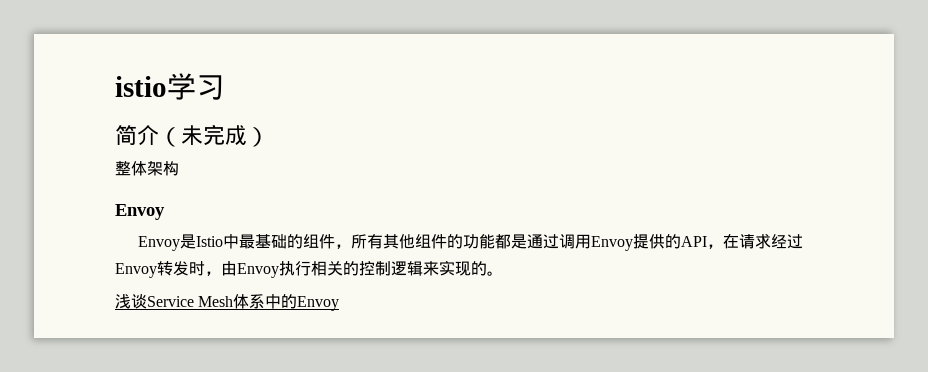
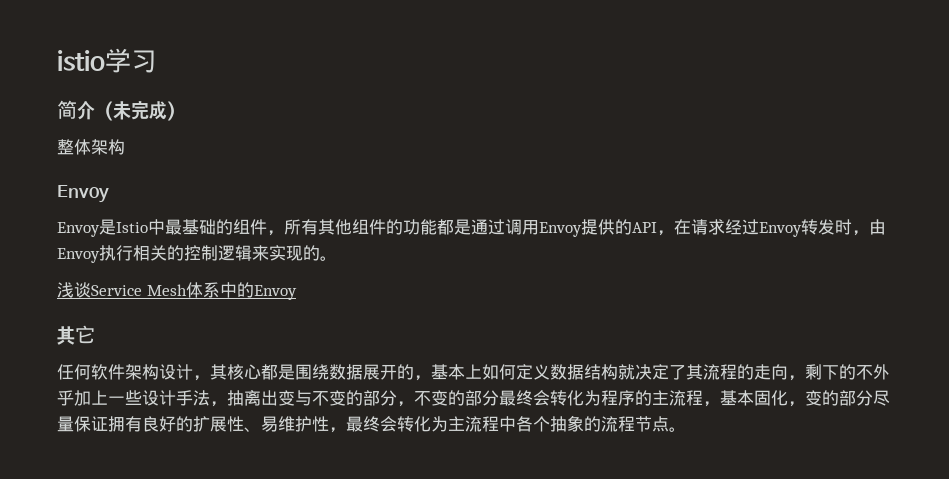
(340, 303) none -> [57,325,95,345] [57,364,890,381] [57,390,890,407] [57,415,686,433] // 其它 // 任何软件架构设计，其核心都是围绕数据展开的，基本上如何定义数据结构就决定了其流程的走向，剩下的不外乎加上一些设计手法，抽离出变与不变的部分，不变的部分最终会转化为程序的主流程，基本固化，变的部分尽量保证拥有良好的扩展性、易维护性，最终会转化为主流程中各个抽象的流程节点。

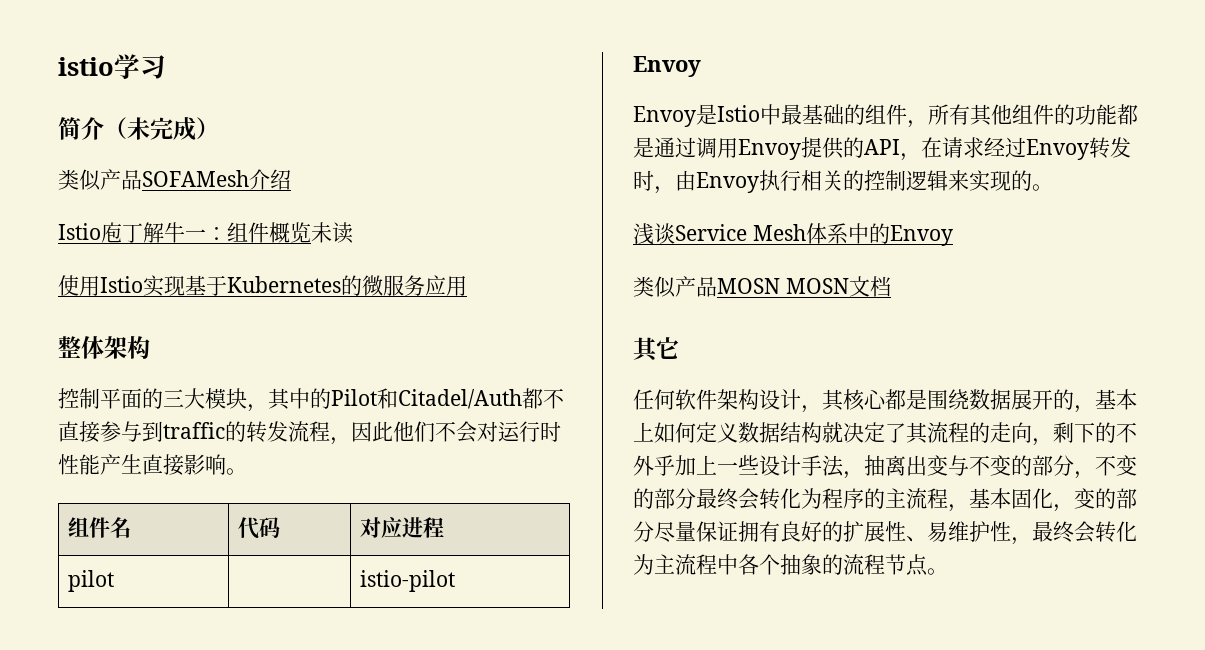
[57,139,125,155] 整体架构 -> [58,169,291,191] [58,222,353,244] [58,275,467,297] [58,336,150,359] [58,388,564,412] [58,421,561,445] [58,454,247,476] [68,517,132,538] [238,517,281,539] [360,517,445,538] [68,570,115,592] [360,570,456,592] 类似产品SOFAMesh介绍 // Istio庖丁解牛一：组件概览未读 // 使用Istio实现基于Kubernetes的微服务应用 // 整体架构 // 控制平面的三大模块，其中的Pilot和Citadel/Auth都不直接参与到traffic的转发流程，因此他们不会对运行时性能产生直接影响。 // 组件名 | 代码 | 对应进程 // pilot | | istio-pilot
(297, 292) none -> [633,276,891,298] // 类似产品MOSN MOSN文档

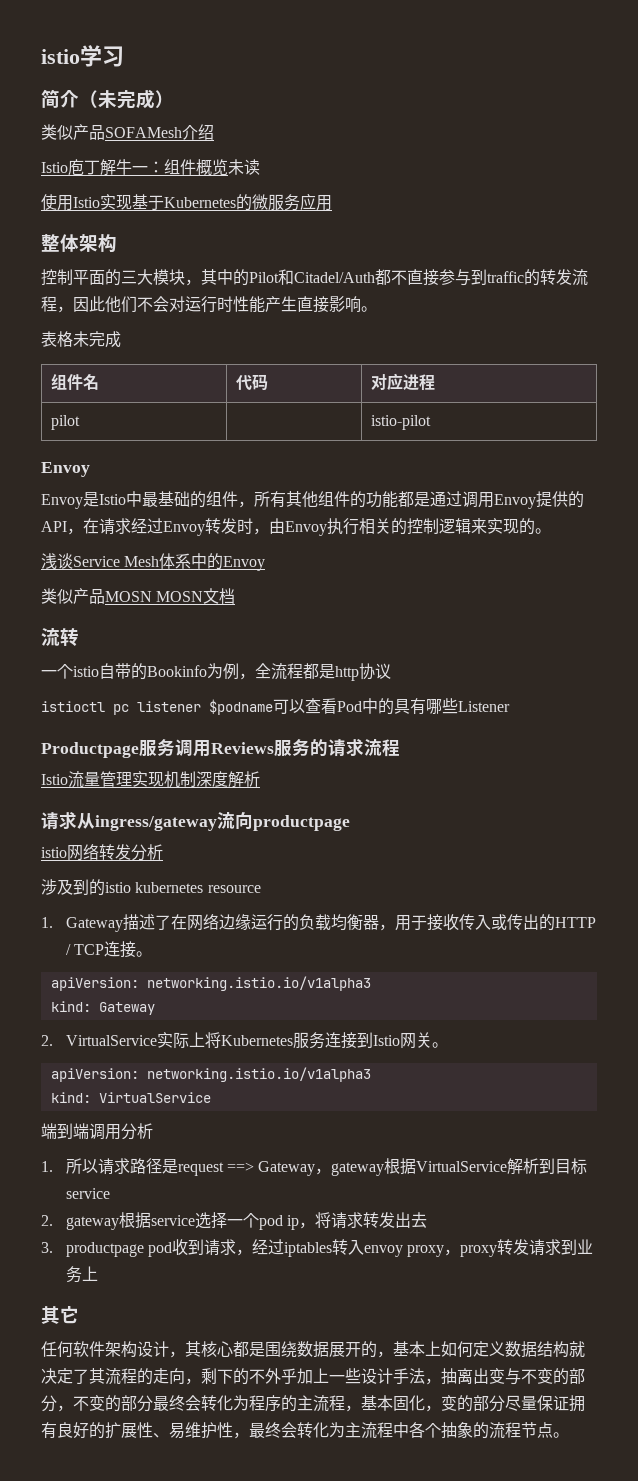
(247, 471) none -> [41,331,121,348] // 表格未完成
(891, 286) none -> [41,628,79,647] [41,663,391,681] [41,698,510,715] [41,738,400,758] [41,771,260,788] [41,811,350,831] [41,843,163,861] [41,879,261,896] [41,913,596,932] [65,941,153,958] [50,976,371,991] [50,1001,155,1015] [41,1032,448,1049] [50,1067,371,1082] [50,1092,211,1103] [41,1123,153,1140] [41,1158,588,1176] [65,1188,110,1199] [41,1212,428,1230] [41,1239,594,1257] [65,1266,98,1283] // 流转 // 一个istio自带的Bookinfo为例，全流程都是http协议 // istioctl pc listener $podname可以查看Pod中的具有哪些Listener // Productpage服务调用Reviews服务的请求流程 // Istio流量管理实现机制深度解析 // 请求从ingress/gateway流向productpage // istio网络转发分析 // 涉及到的istio kubernetes resource // 1. Gateway描述了在网络边缘运行的负载均衡器，用于接收传入或传出的HTTP / TCP连接。 // apiVersion: networking.istio.io/v1alpha3 // kind: Gateway // 2. VirtualService实际上将Kubernetes服务连接到Istio网关。 // apiVersion: networking.istio.io/v1alpha3 // kind: VirtualService // 端到端调用分析 // 1.所以请求路径是request ==> Gateway，gateway根据VirtualService解析到目标service // 2. gateway根据service选择一个pod ip，将请求转发出去 // 3. productpage pod收到请求，经过iptables转入envoy proxy，proxy转发请求到业务上

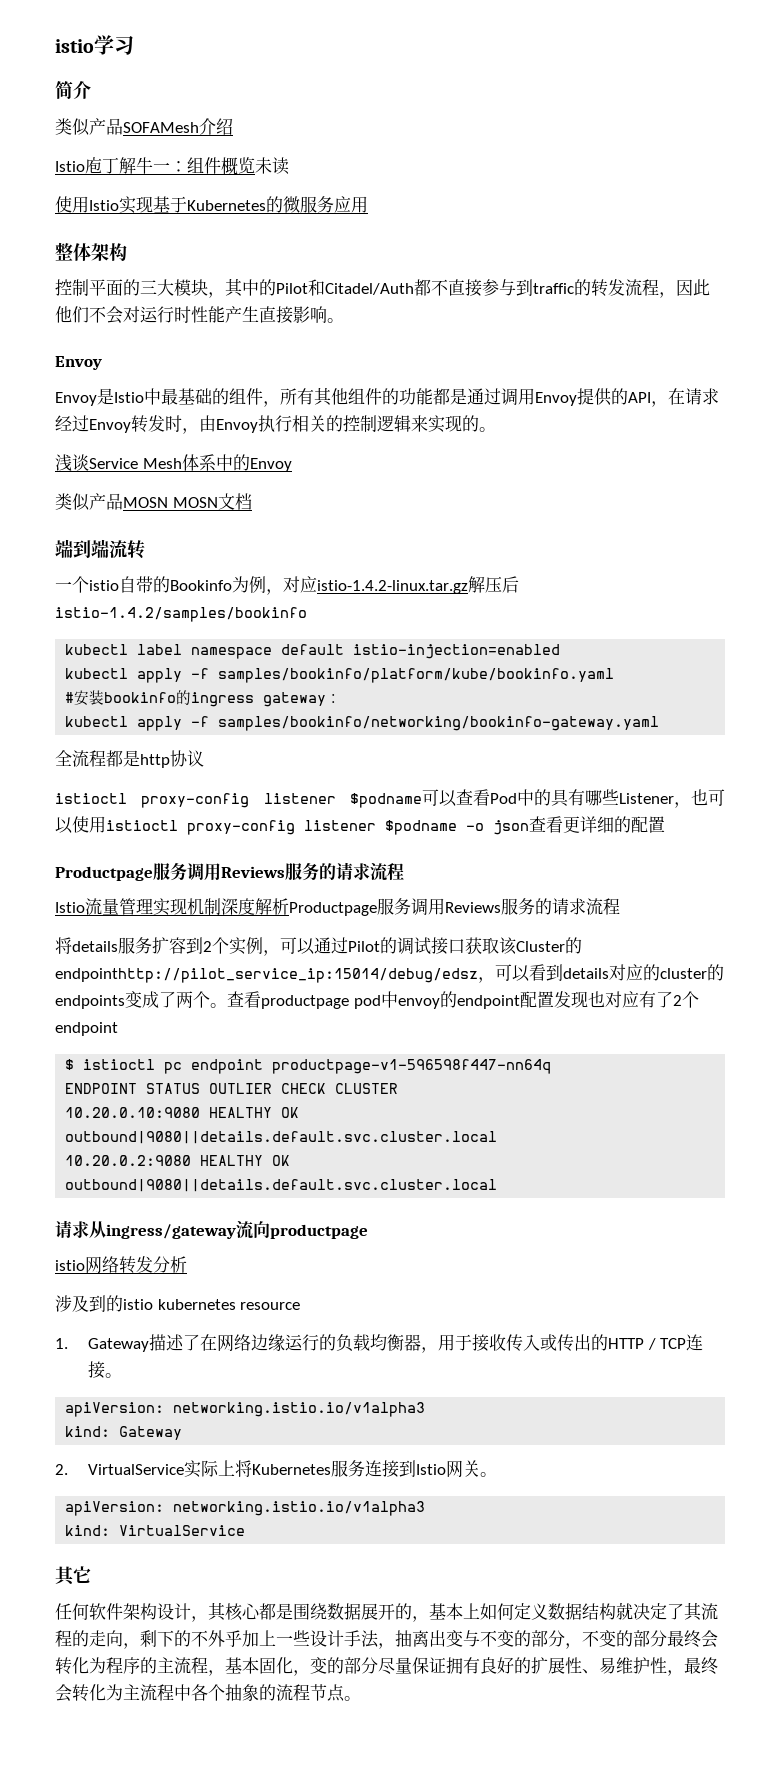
[79,89,174,109] （未完成） -> (91, 90) none
[41,331,121,348] [50,374,99,390] [235,374,268,391] [370,373,435,391] [50,415,80,430] [370,415,431,430] // 表格未完成 // 组件名 | 代码 | 对应进程 // pilot | | istio-pilot -> (344, 320) none
(236, 596) none -> [55,539,109,558] 端到端
(255, 676) none -> [283,576,519,594] [55,607,307,622] [65,644,561,659] [65,668,615,683] [65,690,342,707] [65,716,660,731] 对应istio-1.4.2-linux.tar.gz解压后istio-1.4.2/samples/bookinfo // kubectl label namespace default istio-injection=enabled // kubectl apply -f samples/bookinfo/platform/kube/bookinfo.yaml // #安装bookinfo的ingress gateway： // kubectl apply -f samples/bookinfo/networking/bookinfo-gateway.yaml //
[113,704,129,715] pc -> [141,793,250,808] proxy-config
(510, 706) none -> [674,789,725,808] [55,816,665,835] ，也可以使用istioctl proxy-config listener $podname -o json查看更详细的配置
(260, 779) none -> [289,898,620,916] [55,937,582,956] [55,964,724,983] [55,991,699,1009] [55,1022,118,1036] [65,1059,552,1074] [65,1083,399,1094] [65,1107,300,1118] [65,1131,498,1144] [65,1155,291,1166] [65,1179,498,1192] Productpage服务调用Reviews服务的请求流程 // 将details服务扩容到2个实例，可以通过Pilot的调试接口获取该Cluster的endpointhttp://pilot_service_ip:15014/debug/edsz，可以看到details对应的cluster的endpoints变成了两个。查看productpage pod中envoy的endpoint配置发现也对应有了2个endpoint // $ istioctl pc endpoint productpage-v1-596598f447-nn64q // ENDPOINT STATUS OUTLIER CHECK CLUSTER // 10.20.0.10:9080 HEALTHY OK outbound|9080||details.default.svc.cluster.local // 10.20.0.2:9080 HEALTHY OK outbound|9080||details.default.svc.cluster.local
[41,1123,153,1140] [41,1158,588,1176] [65,1188,110,1199] [41,1212,428,1230] [41,1239,594,1257] [65,1266,98,1283] // 端到端调用分析 // 1.所以请求路径是request ==> Gateway，gateway根据VirtualService解析到目标service // 2. gateway根据service选择一个pod ip，将请求转发出去 // 3. productpage pod收到请求，经过iptables转入envoy proxy，proxy转发请求到业务上 -> (246, 1530) none

